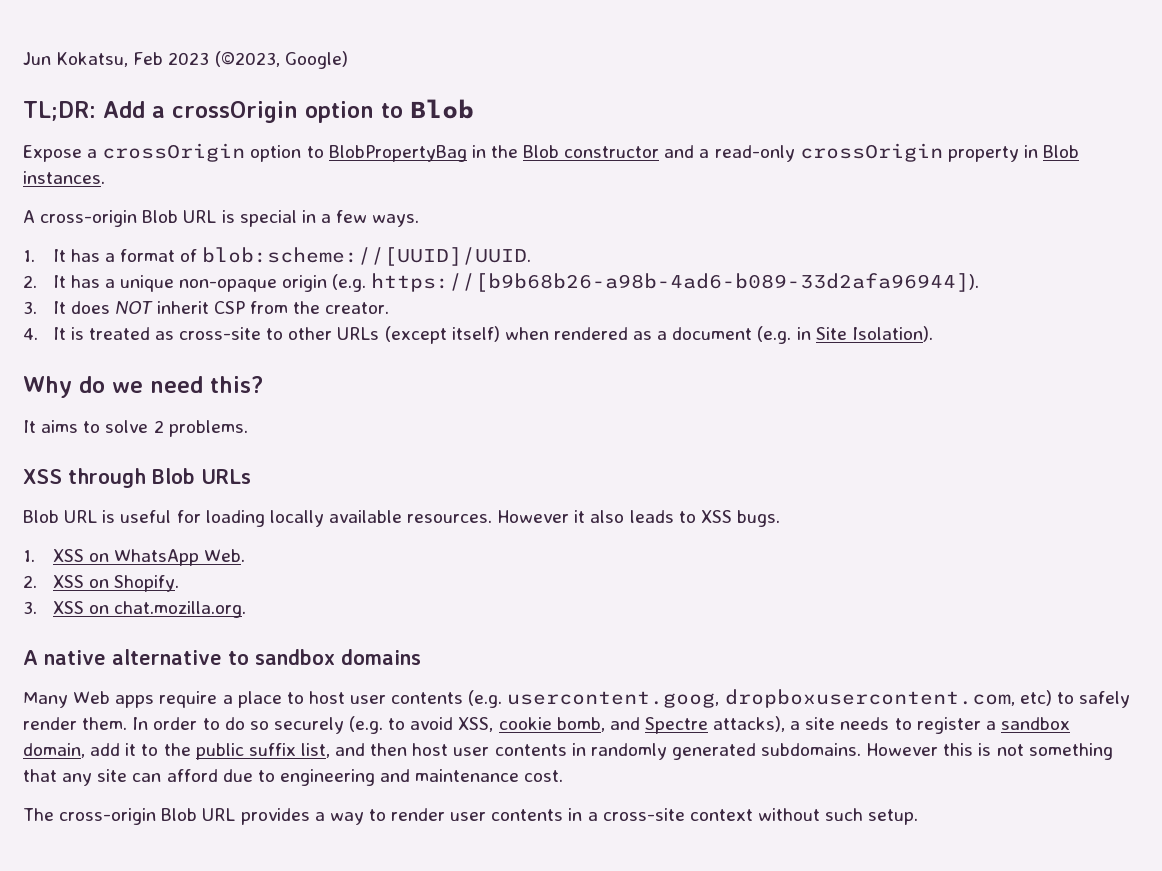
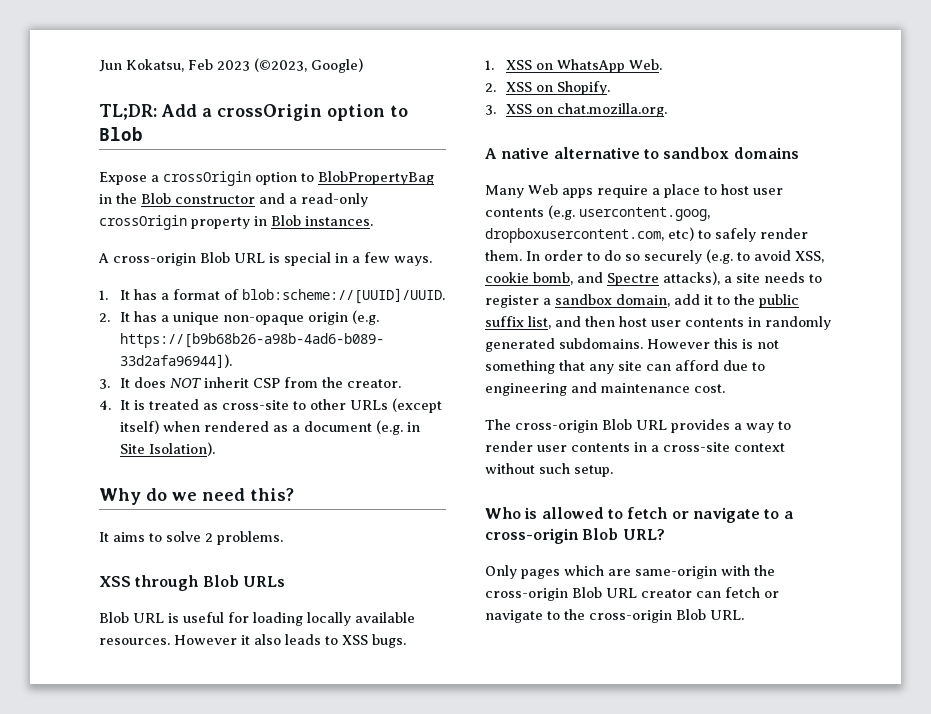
(919, 817) none -> [485,507,794,523] [485,528,665,544] [485,565,775,579] [485,587,779,601] [485,609,744,623] // Who is allowed to fetch or navigate to a cross-origin Blob URL? // Only pages which are same-origin with the cross-origin Blob URL creator can fetch or navigate to the cross-origin Blob URL.

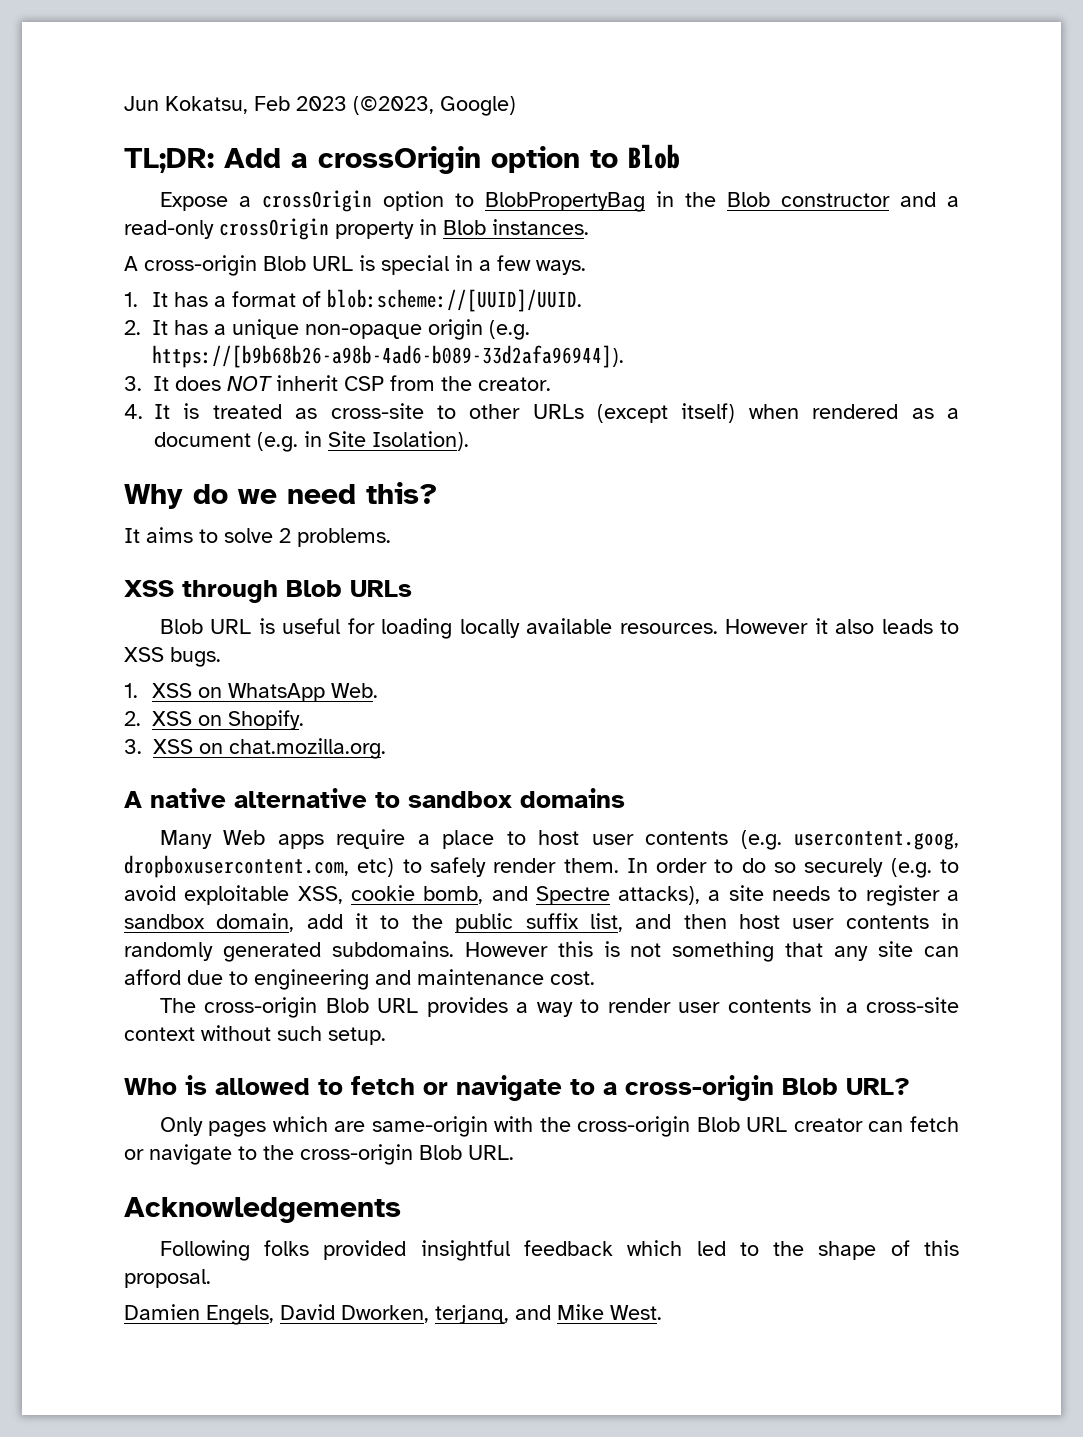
(791, 255) none -> [184,885,290,905] exploitable
(744, 615) none -> [124,1197,401,1223] [159,1240,960,1261] [124,1269,211,1288] [124,1304,662,1325] // Acknowledgements // Following folks provided insightful feedback which led to the shape of this proposal. // Damien Engels, David Dworken, terjanq, and Mike West.

